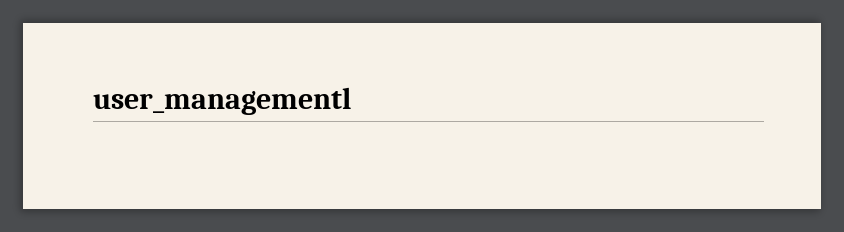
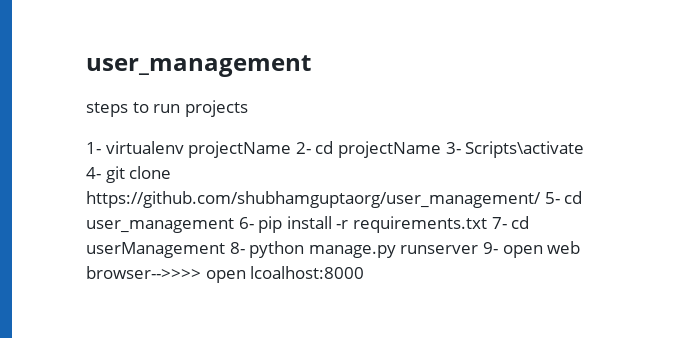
[93,87,351,115] user_managementl -> [86,55,311,77] [86,100,248,117] [86,141,585,158] [86,166,172,183] [86,191,583,208] [86,216,530,233] [86,241,581,258] [86,266,365,283] user_management // steps to run projects // 1- virtualenv projectName 2- cd projectName 3- Scripts\activate 4- git clone https://github.com/shubhamguptaorg/user_management/ 5- cd user_management 6- pip install -r requirements.txt 7- cd userManagement 8- python manage.py runserver 9- open web browser-->>>> open lcoalhost:8000

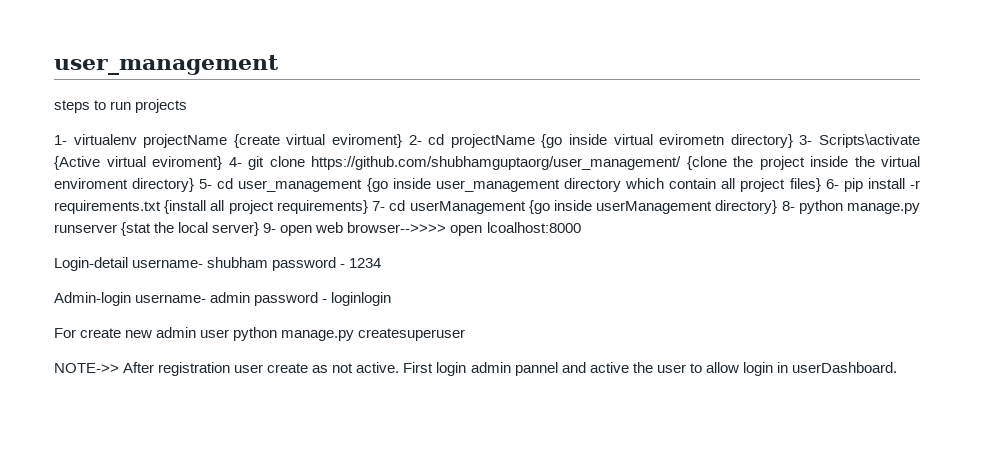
[295,141,585,158] [86,166,172,183] [86,191,583,208] [86,218,234,233] 2- cd projectName 3- Scripts\activate 4- git clone https://github.com/shubhamguptaorg/user_management/ 5- cd user_management -> [233,134,921,148] [54,156,920,170] [54,178,821,192] {create virtual eviroment} 2- cd projectName {go inside virtual evirometn directory} 3- Scripts\activate {Active virtual eviroment} 4- git clone https://github.com/shubhamguptaorg/user_management/ {clone the project inside the virtual enviroment directory} 5- cd user_management {go inside user_management directory which contain all project files}
[491,216,530,229] [86,241,479,258] 7- cd userManagement 8- python manage.py runserver -> [164,200,920,214] [54,222,260,236] {install all project requirements} 7- cd userManagement {go inside userManagement directory} 8- python manage.py runserver {stat the local server}
(365, 272) none -> [54,257,382,271] [54,292,392,306] [54,327,466,341] [54,362,897,376] // Login-detail username- shubham password - 1234 // Admin-login username- admin password - loginlogin // For create new admin user python manage.py createsuperuser // NOTE->> After registration user create as not active. First login admin pannel and active the user to allow login in userDashboard.

